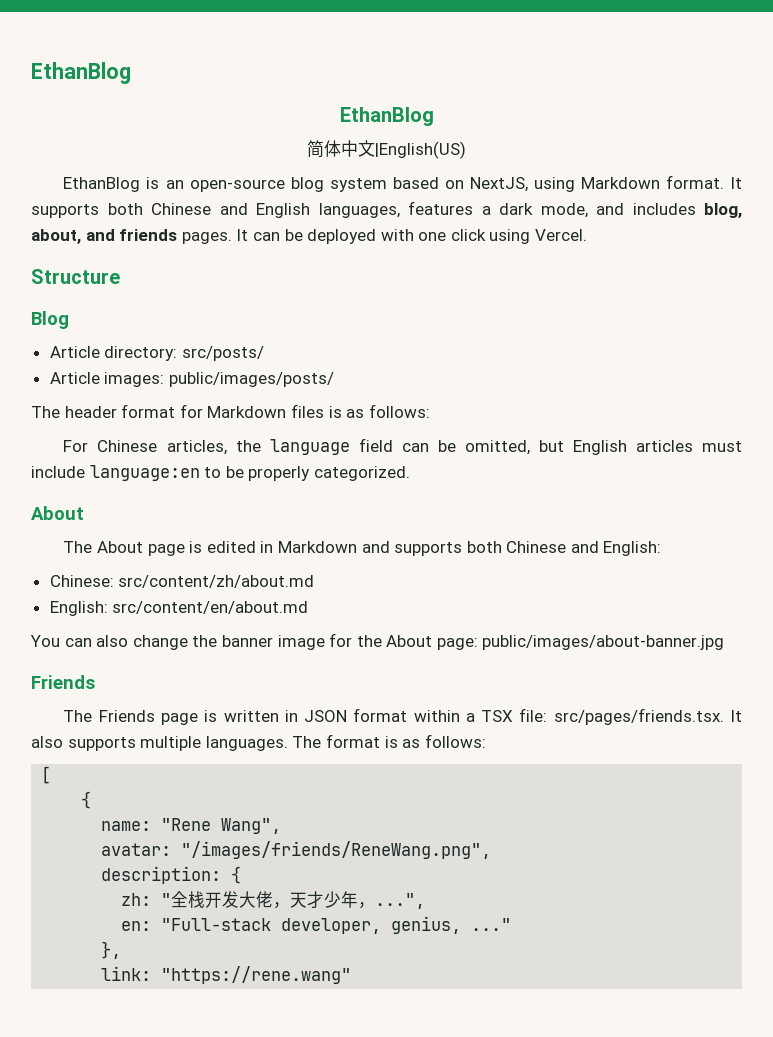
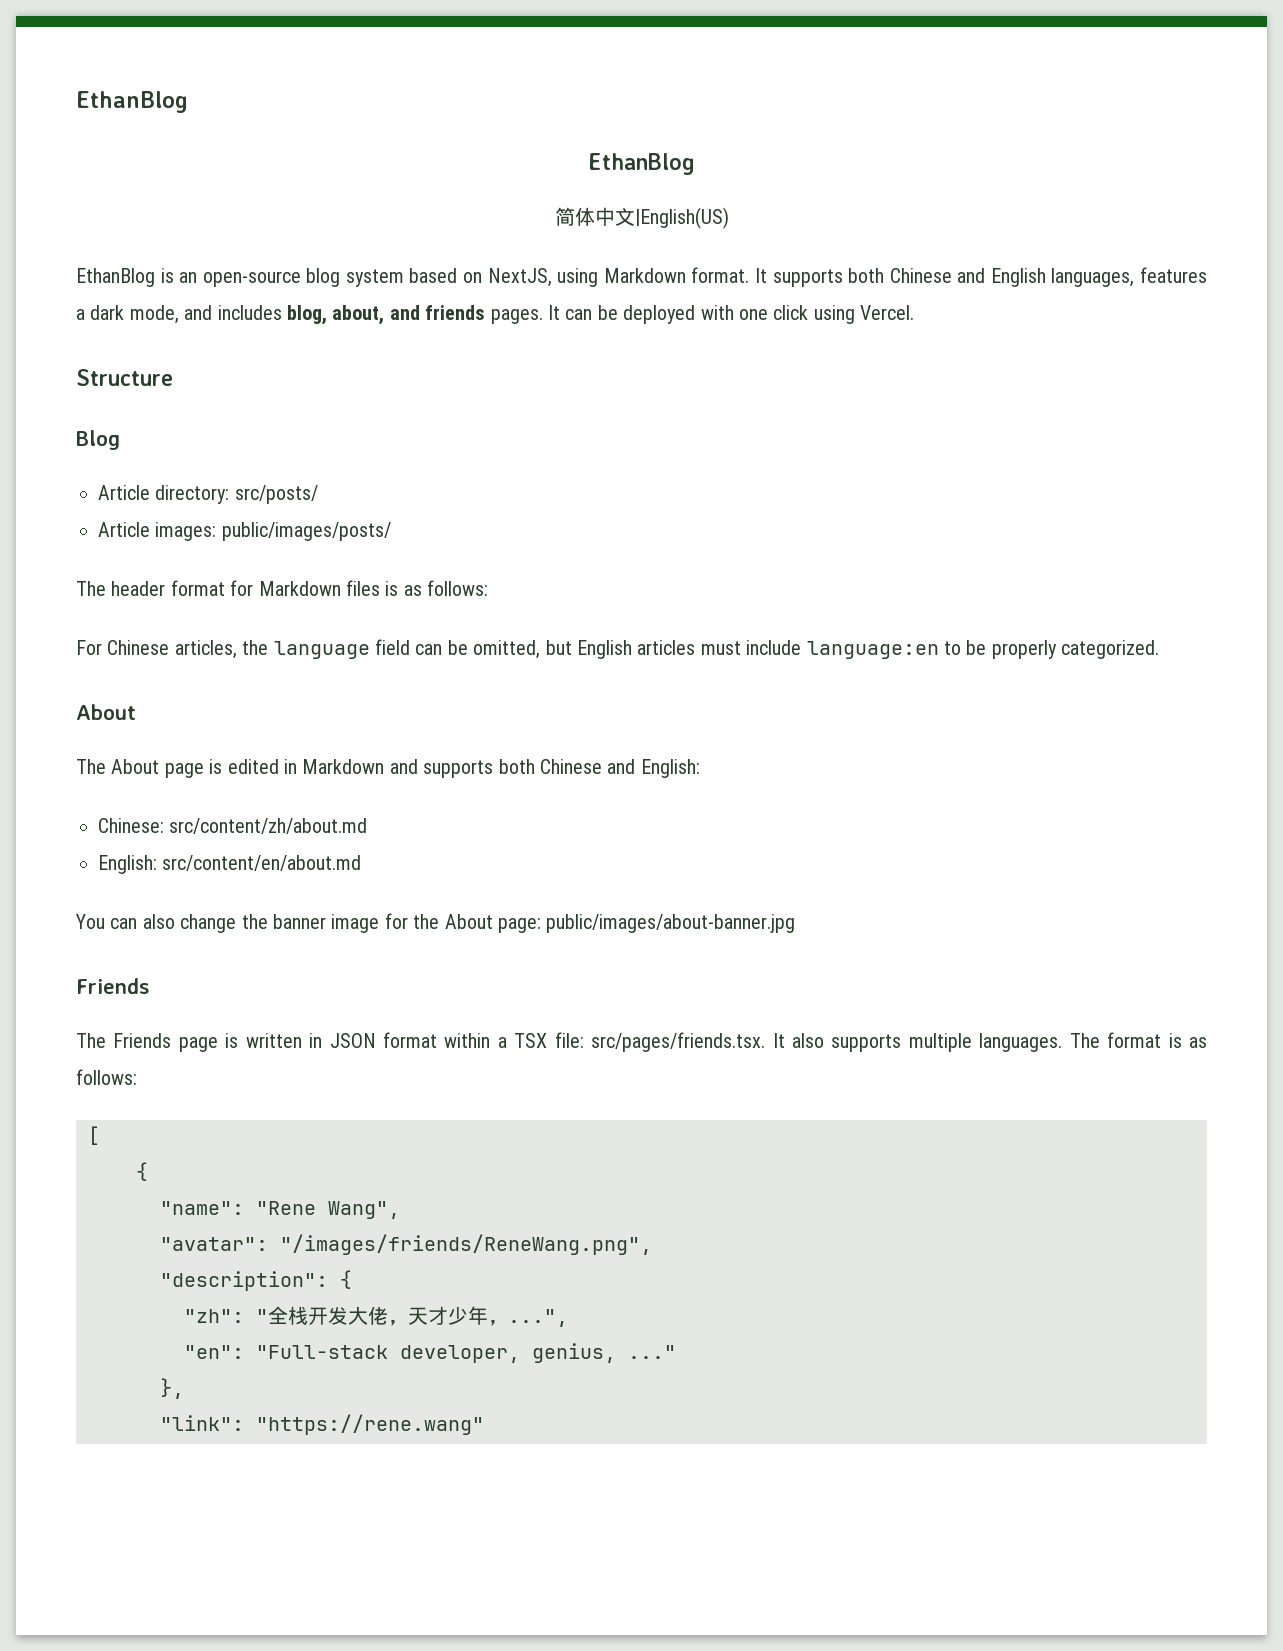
[101,821,152,831] name: -> [160,1201,244,1215] "name":
[101,843,172,856] avatar: -> [160,1237,268,1251] "avatar":
[101,866,242,884] [121,893,152,906] description: { // zh: -> [160,1270,352,1291] [184,1309,244,1323] "description": { // "zh":
[121,921,152,931] en: -> [184,1345,244,1359] "en":
[101,966,152,981] link: -> [160,1415,244,1431] "link":

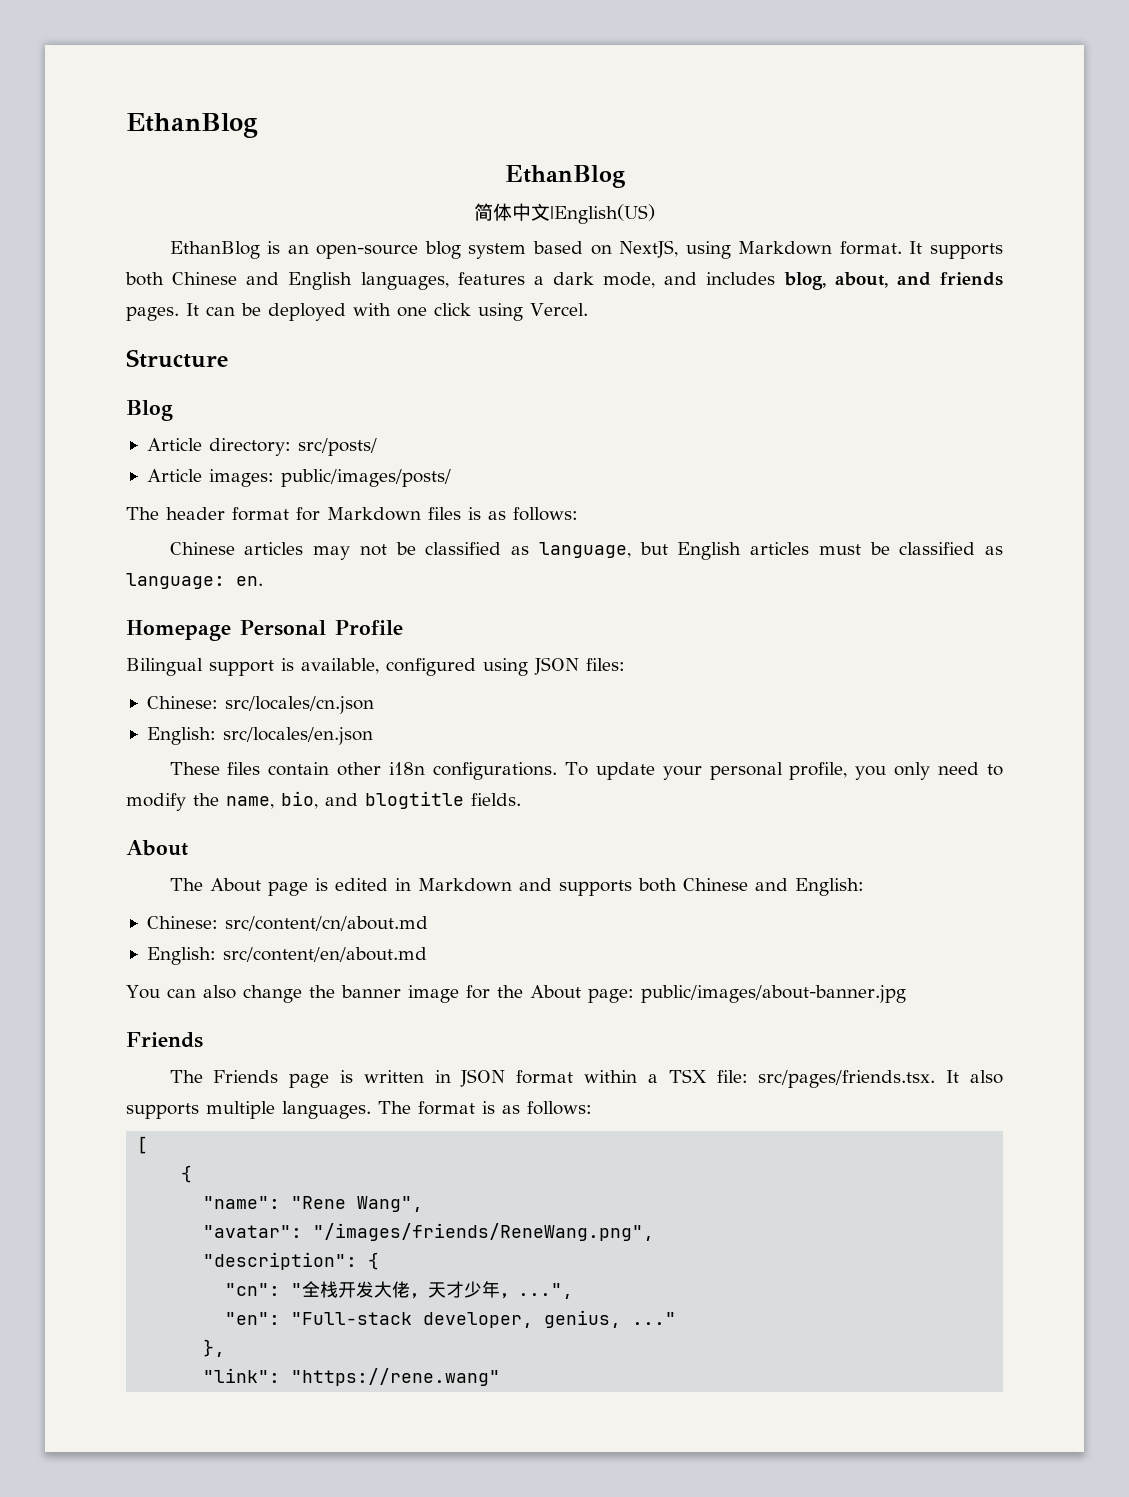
[76,639,1160,659] For Chinese articles, the language field can be omitted, but English articles must include language:en to be properly categorized. -> [169,542,1004,560] [126,573,263,589] [126,620,403,641] [126,657,625,676] [146,696,374,714] [146,727,373,745] [169,762,1003,780] [126,791,521,811] Chinese articles may not be classified as language, but English articles must be classified as language: en. // Homepage Personal Profile // Bilingual support is available, configured using JSON files: // Chinese: src/locales/cn.json // English: src/locales/en.json // These files contain other i18n configurations. To update your personal profile, you only need to modify the name, bio, and blogtitle fields.
[169,818,368,834] src/content/zh/about.md -> [224,916,428,931] src/content/cn/about.md
[184,1309,244,1323] "zh": -> [225,1283,281,1296] "cn":

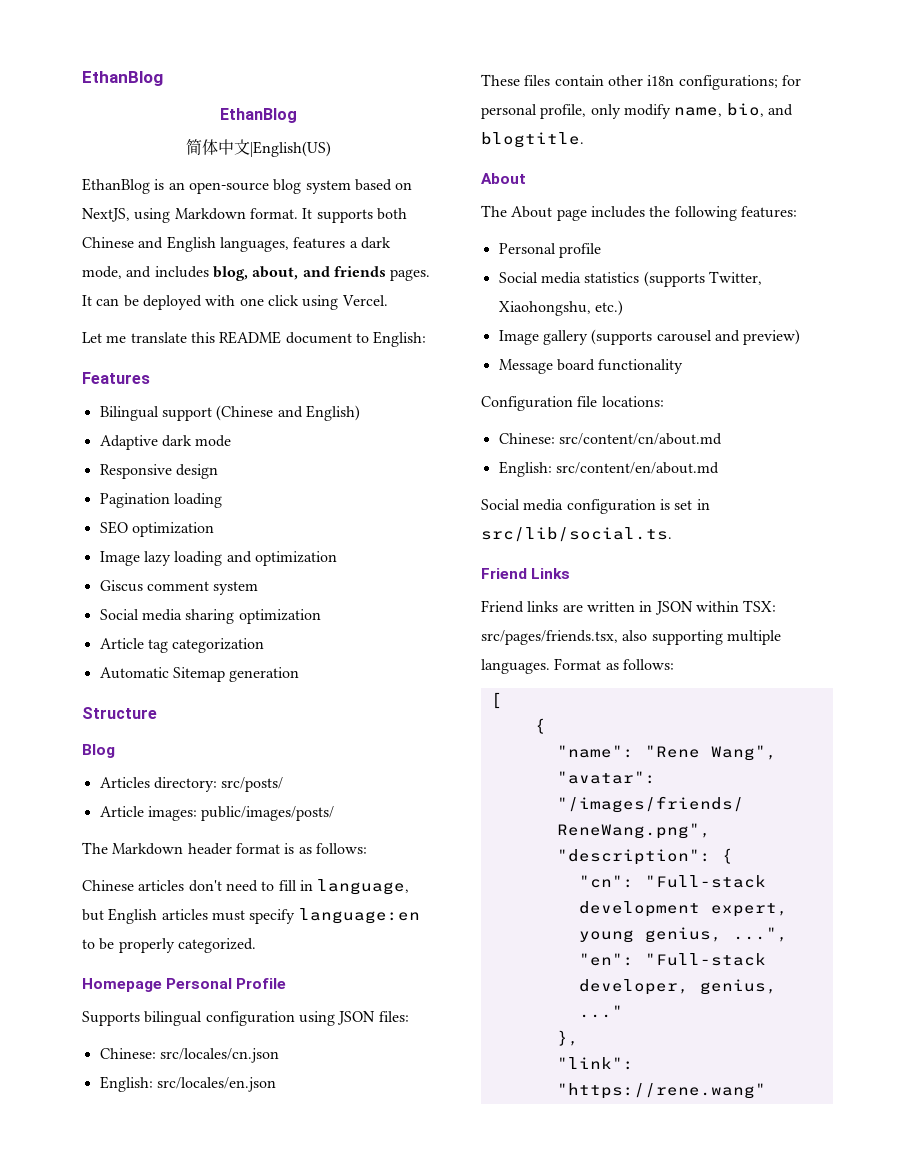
(588, 309) none -> [82,331,427,347] [82,372,150,384] [99,405,360,421] [99,435,232,450] [99,464,218,479] [99,493,222,508] [99,521,214,537] [99,551,337,566] [99,580,259,595] [99,609,321,624] [99,638,265,653] [99,667,300,682] // Let me translate this README document to English: // Features // Bilingual support (Chinese and English) // Adaptive dark mode // Responsive design // Pagination loading // SEO optimization // Image lazy loading and optimization // Giscus comment system // Social media sharing optimization // Article tag categorization // Automatic Sitemap generation
[146,438,202,451] Article -> [99,777,150,788] Articles
(159, 513) none -> [112,843,184,855] Markdown
[296,507,461,521] for Markdown files -> (280, 848) none
[313,542,530,560] may not be classified as -> [188,880,313,892] don't need to fill in
[869,542,1004,555] [126,573,263,589] [126,620,403,641] [126,658,476,676] be classified as language: en. // Homepage Personal Profile // Bilingual support is available, configured -> [249,908,420,924] [82,938,256,953] [82,978,287,992] [82,1011,295,1026] specify language:en to be properly categorized. // Homepage Personal Profile // Supports bilingual configuration
[432,762,1003,780] [126,793,219,811] configurations. To update your personal profile, you only need to modify the -> [678,75,801,90] [481,104,671,119] configurations; for personal profile, only modify
[365,791,521,809] blogtitle fields. -> [481,132,584,148] blogtitle.
[314,878,864,896] [146,916,428,931] [146,947,427,965] [126,985,906,1003] [126,1032,203,1048] [169,1069,1004,1088] [126,1101,495,1119] is edited in Markdown and supports both Chinese and English: // Chinese: src/content/cn/about.md // English: src/content/en/about.md // You can also change the banner image for the About page: public/images/about-banner.jpg // Friends // The Friends page is written in JSON format within a TSX file: src/pages/friends.tsx. It also supports multiple languages. The format is -> [590,206,797,221] [498,243,601,258] [498,271,762,287] [498,300,623,316] [498,329,801,345] [498,359,684,374] [481,396,664,411] [498,433,722,445] [498,461,719,477] [481,499,710,514] [481,527,672,542] [481,568,571,579] [481,600,777,615] [481,630,781,645] [481,658,602,674] includes the following features: // Personal profile // Social media statistics (supports Twitter, Xiaohongshu, etc.) // Image gallery (supports carousel and preview) // Message board functionality // Configuration file locations: // Chinese: src/content/cn/about.md // English: src/content/en/about.md // Social media configuration is set in src/lib/social.ts. // Friend Links // Friend links are written in JSON within TSX: src/pages/friends.tsx, also supporting multiple languages. Format
[291,1281,519,1299] "全栈开发大佬，天才少年， -> [644,875,766,888] [578,901,788,917] [578,927,722,943] "Full-stack development expert, young genius,

